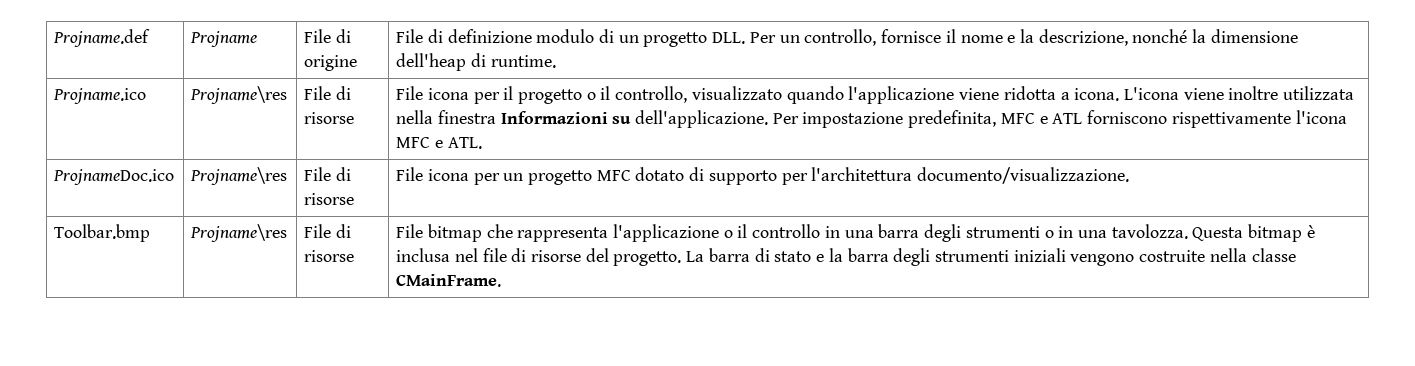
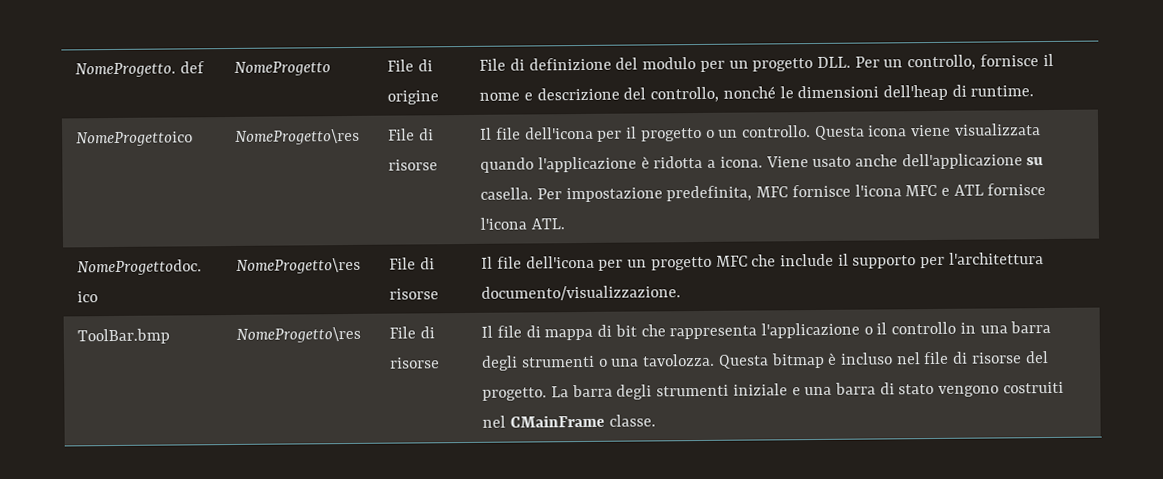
[53,29,151,47] [190,31,258,47] Projname.def | Projname -> [75,61,205,78] [234,61,332,76] NomeProgetto. def | NomeProgetto
[536,29,615,43] modulo di -> [615,57,725,72] del modulo per
[1020,29,1298,46] la descrizione, nonché la dimensione -> [536,85,880,103] descrizione del controllo, nonché le dimensioni
[53,88,147,104] [190,86,288,104] [304,86,351,100] [304,112,355,124] [396,86,469,100] Projname.ico | Projname\res | File di risorse | File icona -> [76,131,194,147] [235,128,361,145] [388,128,434,141] [388,159,439,171] [480,126,594,140] NomeProgettoico | NomeProgetto\res | File di risorse | Il file dell'icona
[600,86,782,103] il controllo, visualizzato -> [718,123,1041,141] un controllo. Questa icona viene visualizzata
[959,88,1000,100] viene -> [640,156,650,169] è
[1124,86,1355,100] [396,110,1347,128] [396,137,482,149] [53,169,175,185] [190,167,288,185] [304,167,351,181] [304,193,355,205] [396,167,469,181] L'icona viene inoltre utilizzata nella finestra Informazioni su dell'applicazione. Per impostazione predefinita, MFC e ATL forniscono rispettivamente l'icona MFC e ATL. // ProjnameDoc.ico | Projname\res | File di risorse | File icona -> [765,153,1045,170] [480,183,1047,203] [480,217,565,230] [77,259,203,276] [77,291,99,303] [236,257,362,274] [389,257,435,270] [389,288,440,300] [481,255,595,269] Viene usato anche dell'applicazione su casella. Per impostazione predefinita, MFC fornisce l'icona MFC e ATL fornisce l'icona ATL. // NomeProgettodoc. ico | NomeProgetto\res | File di risorse | Il file dell'icona
[635,167,705,181] dotato di -> [751,253,849,267] che include il
[54,224,151,242] [190,224,288,242] [304,224,351,238] [304,250,355,262] [396,224,482,242] Toolbar.bmp | Projname\res | File di risorse | File bitmap -> [77,328,171,345] [236,326,362,343] [389,326,435,339] [390,357,441,369] [481,324,637,341] ToolBar.bmp | NomeProgetto\res | File di risorse | Il file di mappa di bit
[1058,226,1074,238] in -> (608, 362) none
[396,248,451,262] inclusa -> [840,352,894,365] incluso
[754,248,1296,266] [396,274,502,287] di stato e la barra degli strumenti iniziali vengono costruite nella classe CMainFrame. -> [616,381,1064,400] [482,414,656,428] degli strumenti iniziale e una barra di stato vengono costruiti nel CMainFrame classe.

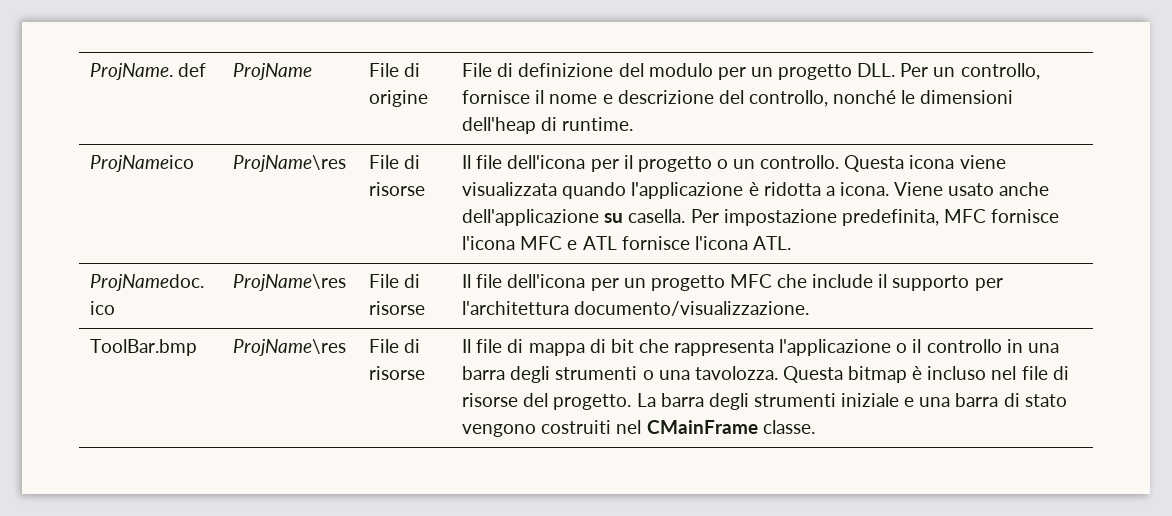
[75,62,177,78] NomeProgetto. -> [90,63,174,80] ProjName.
[234,61,332,76] NomeProgetto -> [233,63,313,80] ProjName
[76,131,194,147] [235,128,361,145] NomeProgettoico | NomeProgetto\res -> [90,155,195,172] [233,155,347,172] ProjNameico | ProjName\res
[77,259,203,276] NomeProgettodoc. -> [90,274,205,291] ProjNamedoc.
[236,257,362,274] NomeProgetto\res -> [233,274,347,291] ProjName\res
[236,326,362,343] NomeProgetto\res -> [233,339,347,356] ProjName\res

